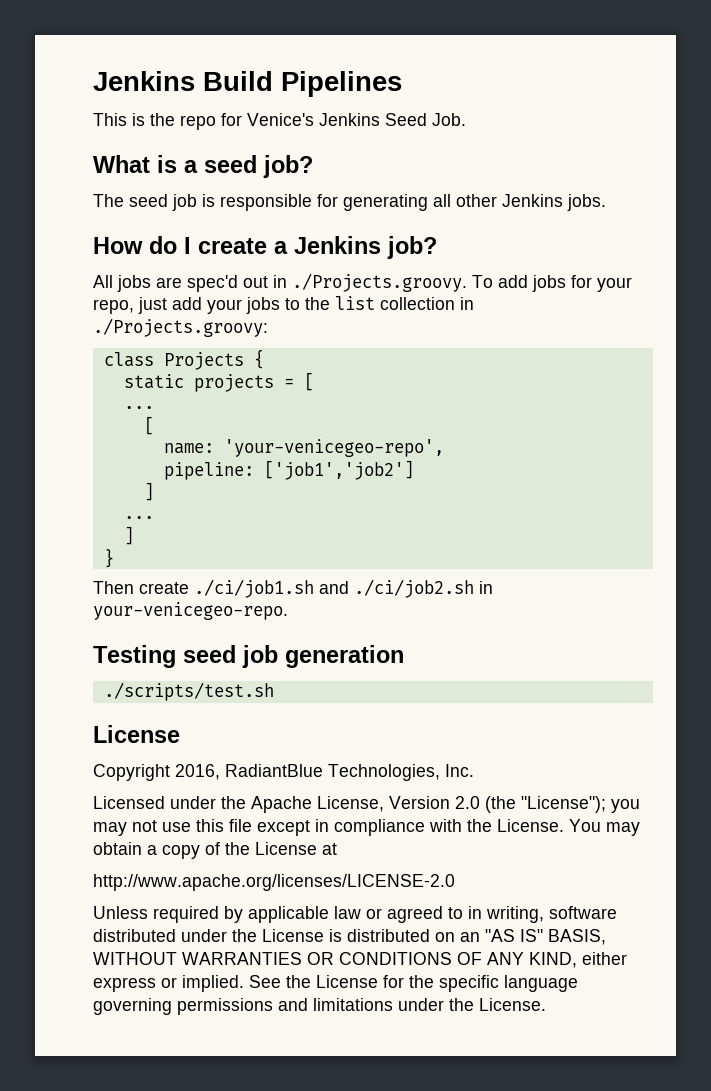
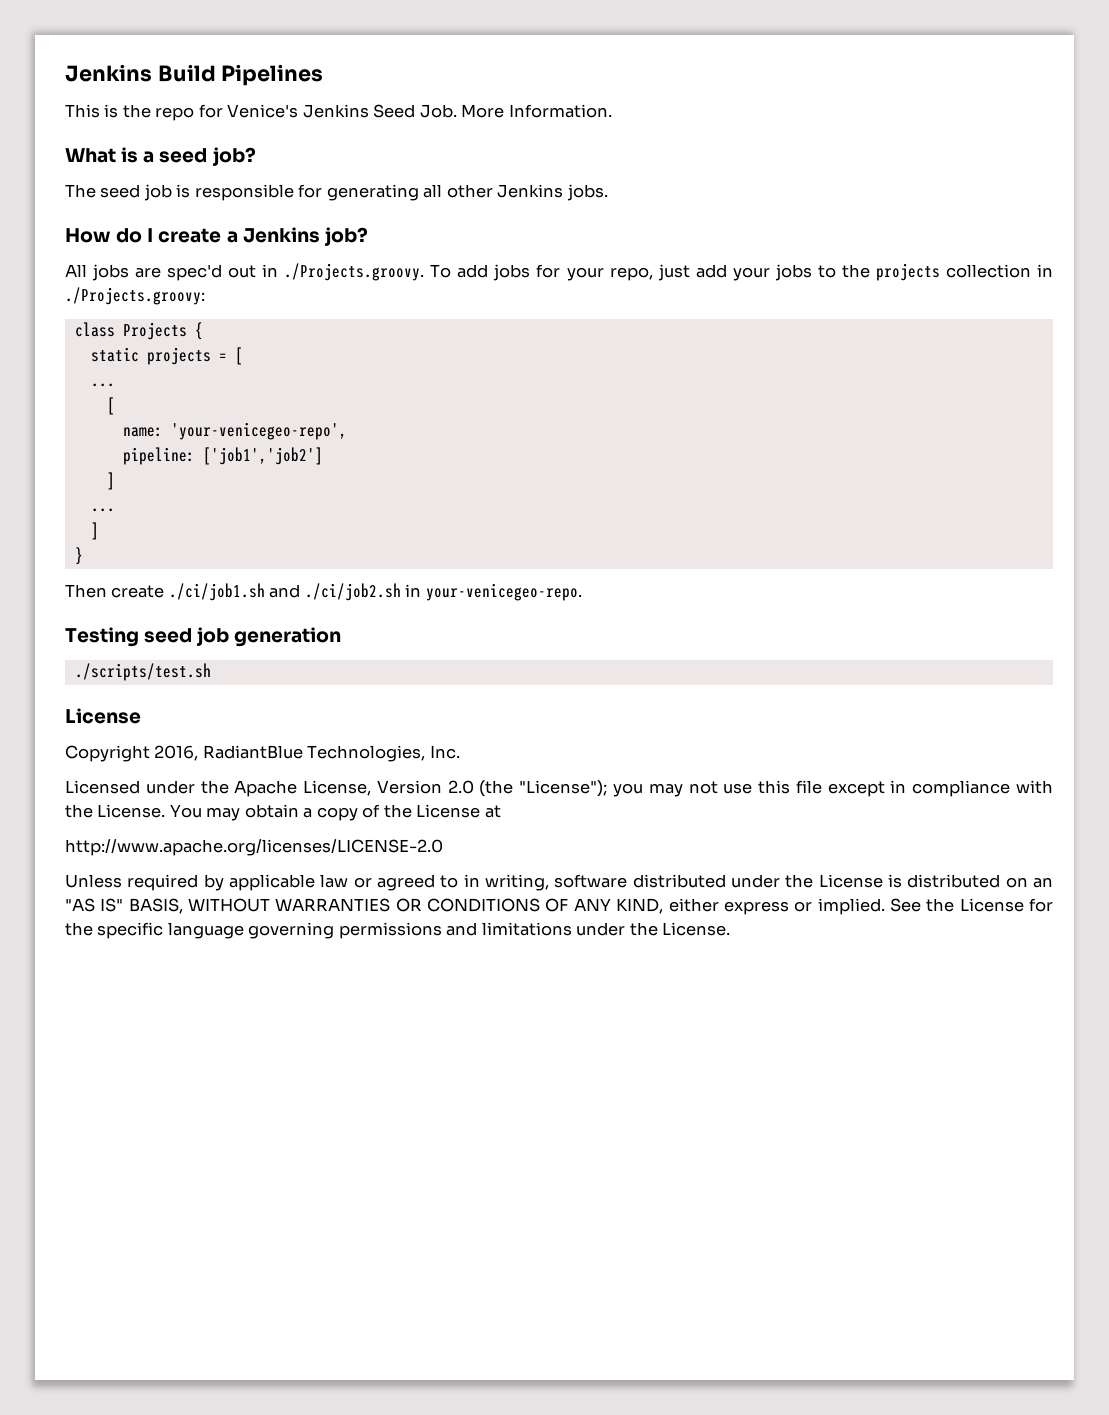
(466, 119) none -> [461,104,612,118] More Information.
[335,296,375,310] list -> [875,263,940,281] projects

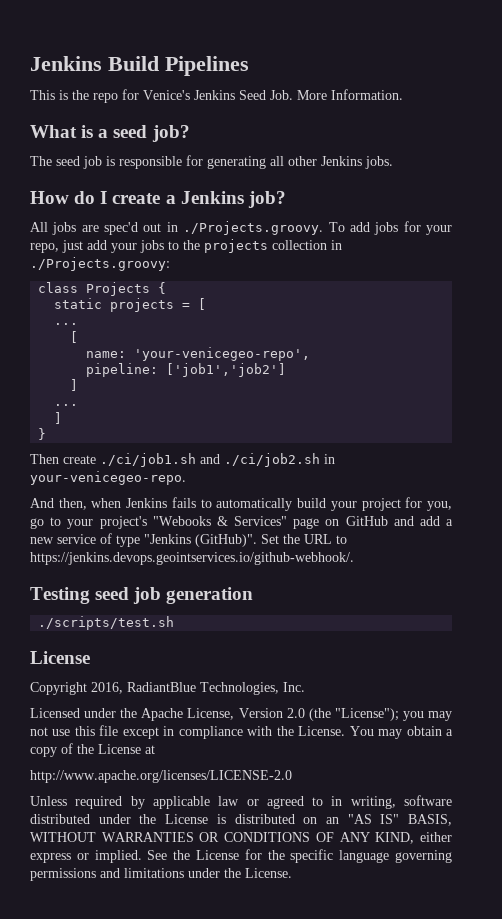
(582, 592) none -> [30,497,453,511] [30,516,454,529] [30,533,347,547] [30,552,354,565] // And then, when Jenkins fails to automatically build your project for you, go to your project's "Webooks & Services" page on GitHub and add a new service of type "Jenkins (GitHub)". Set the URL to https://jenkins.devops.geointservices.io/github-webhook/.

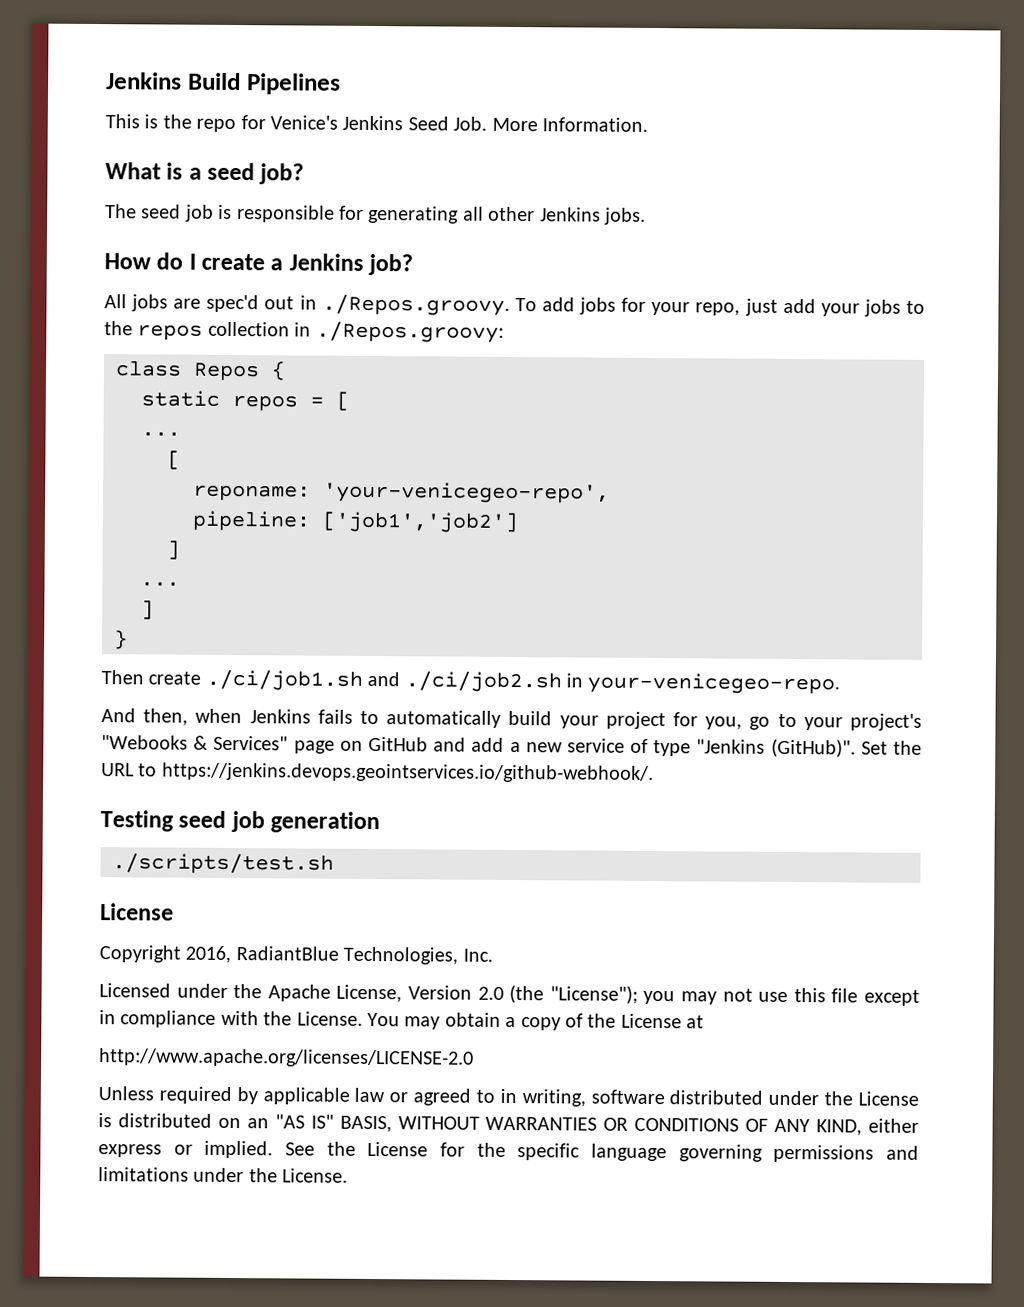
[183,221,324,235] ./Projects.groovy. -> [321,294,510,316] ./Repos.groovy.
[204,239,268,253] projects -> [137,324,204,341] repos
[30,257,170,271] ./Projects.groovy: -> [315,321,504,343] ./Repos.groovy:
[86,282,151,296] Projects -> [193,362,260,382] Repos
[110,298,175,312] projects -> [232,394,298,412] repos
[86,351,127,358] name: -> [193,484,311,502] reponame:

